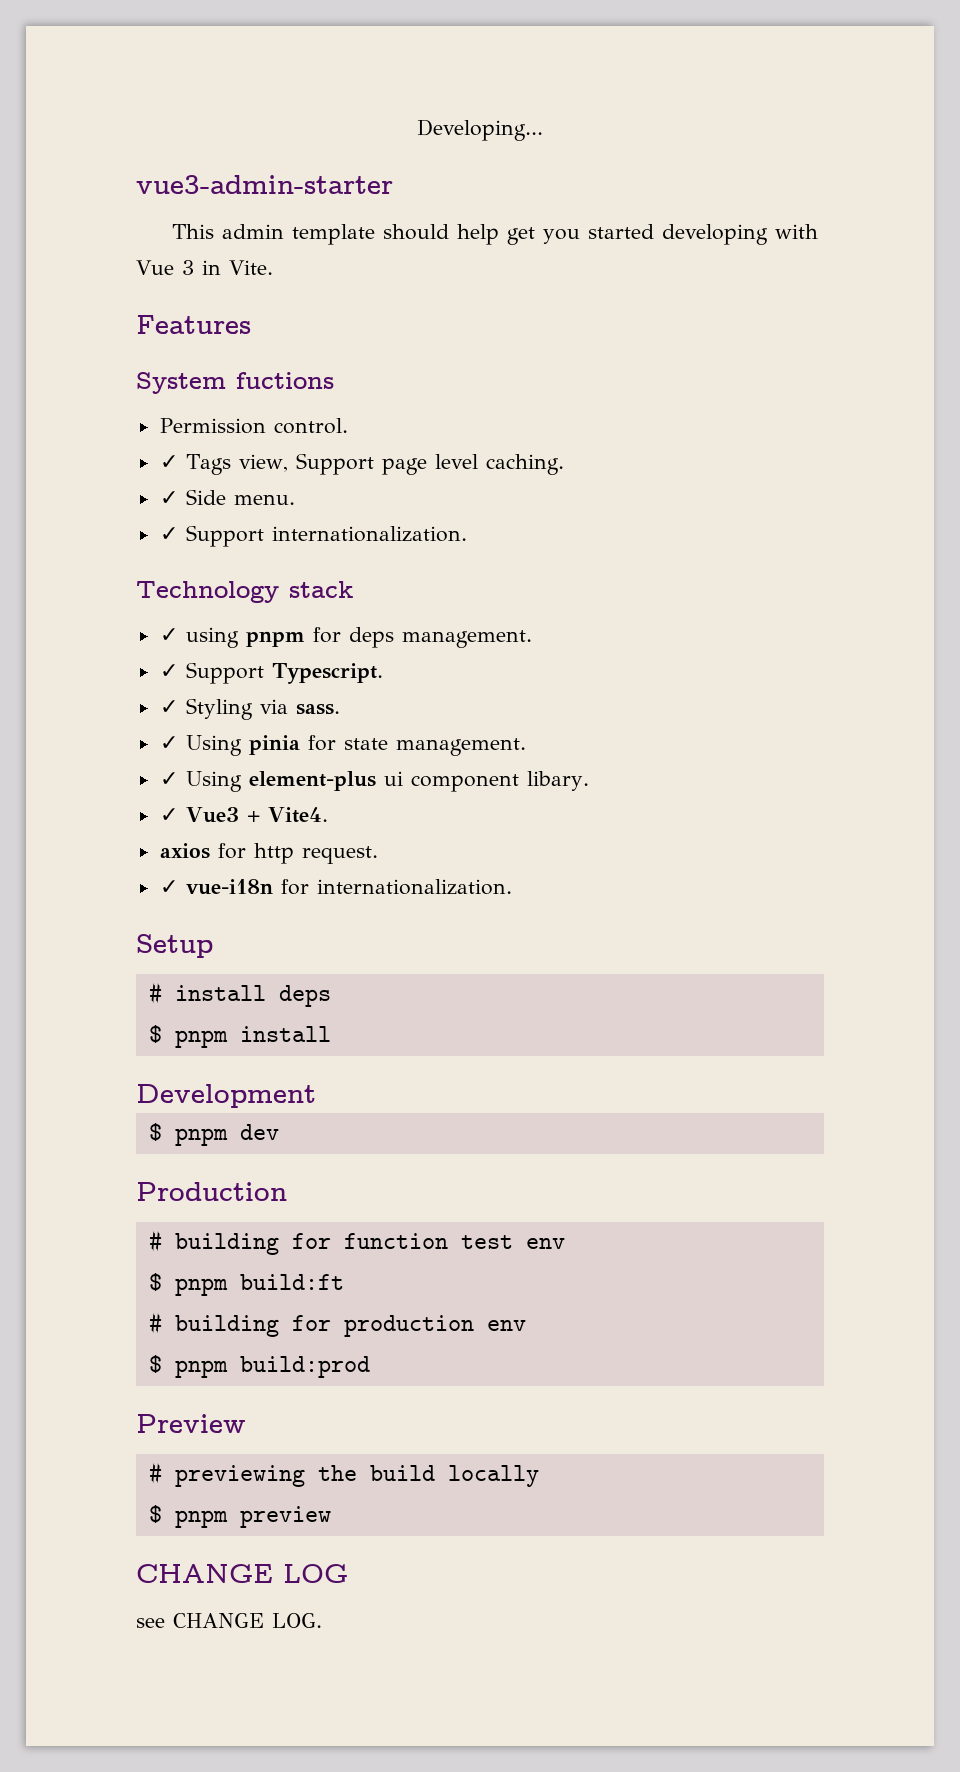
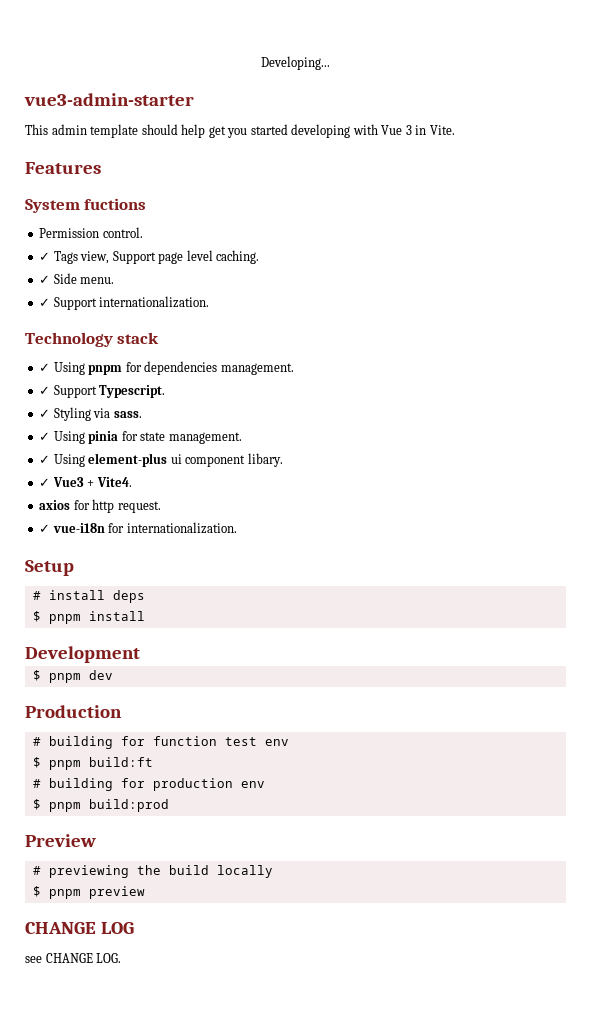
[185,627,239,648] using -> [53,362,85,375] Using
[348,627,394,648] deps -> [144,361,218,375] dependencies

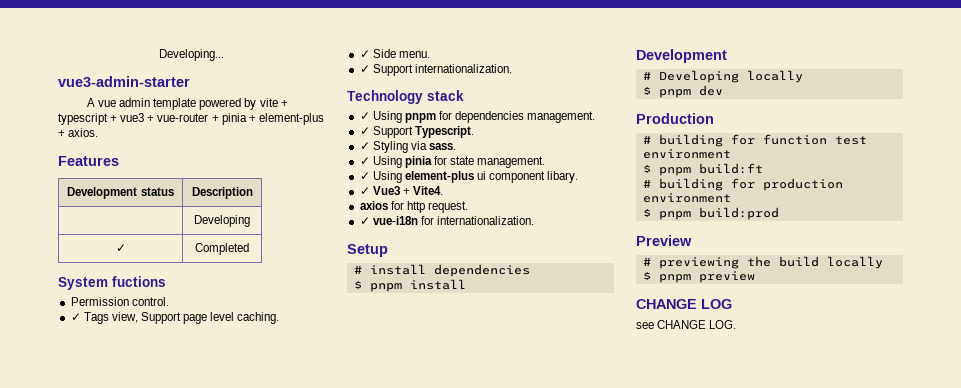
[25,124,455,138] [25,162,101,174] This admin template should help get you started developing with Vue 3 in Vite. // Features -> [86,98,288,110] [58,113,324,125] [58,128,99,137] [58,156,119,166] [67,187,174,199] [191,187,253,199] [194,215,250,227] [115,244,126,252] [195,243,249,255] A vue admin template powered by vite + typescript + vue3 + vue-router + pinia + element-plus + axios. // Features // Development status | Description // | Developing // ✓ | Completed
[112,590,145,603] deps -> [433,264,530,277] dependencies
(140, 654) none -> [642,70,803,83] // # Developing locally
[264,739,289,746] env -> [642,149,731,159] environment
[240,781,265,788] env -> [642,193,731,203] environment

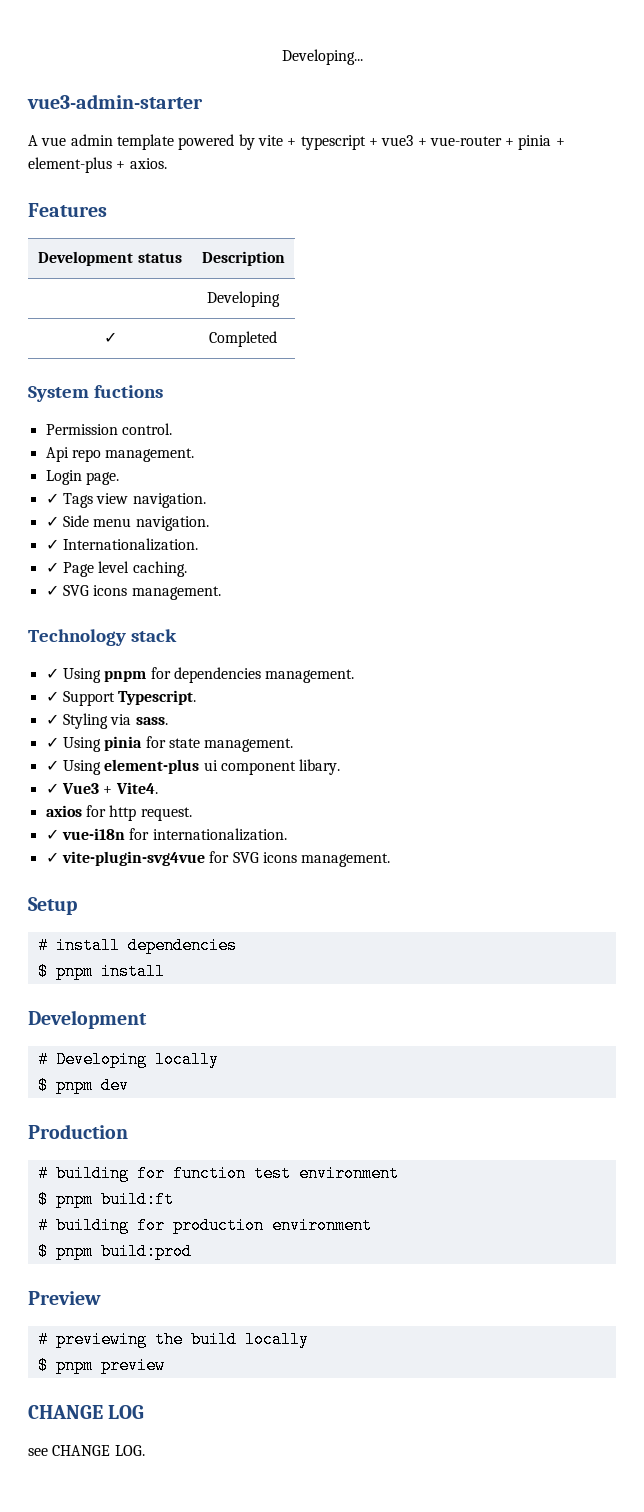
[70,312,280,324] [359,49,430,58] [359,64,512,76] ✓ Tags view, Support page level caching. // ✓ Side menu. // ✓ Support internationalization. -> [45,447,195,462] [45,470,119,485] [45,493,206,508] [45,515,209,531] [45,538,198,551] [45,561,187,577] [45,585,221,600] Api repo management. // Login page. // ✓ Tags view navigation. // ✓ Side menu navigation. // ✓ Internationalization. // ✓ Page level caching. // ✓ SVG icons management.
(534, 220) none -> [45,851,391,867] // ✓ vite-plugin-svg4vue for SVG icons management.

